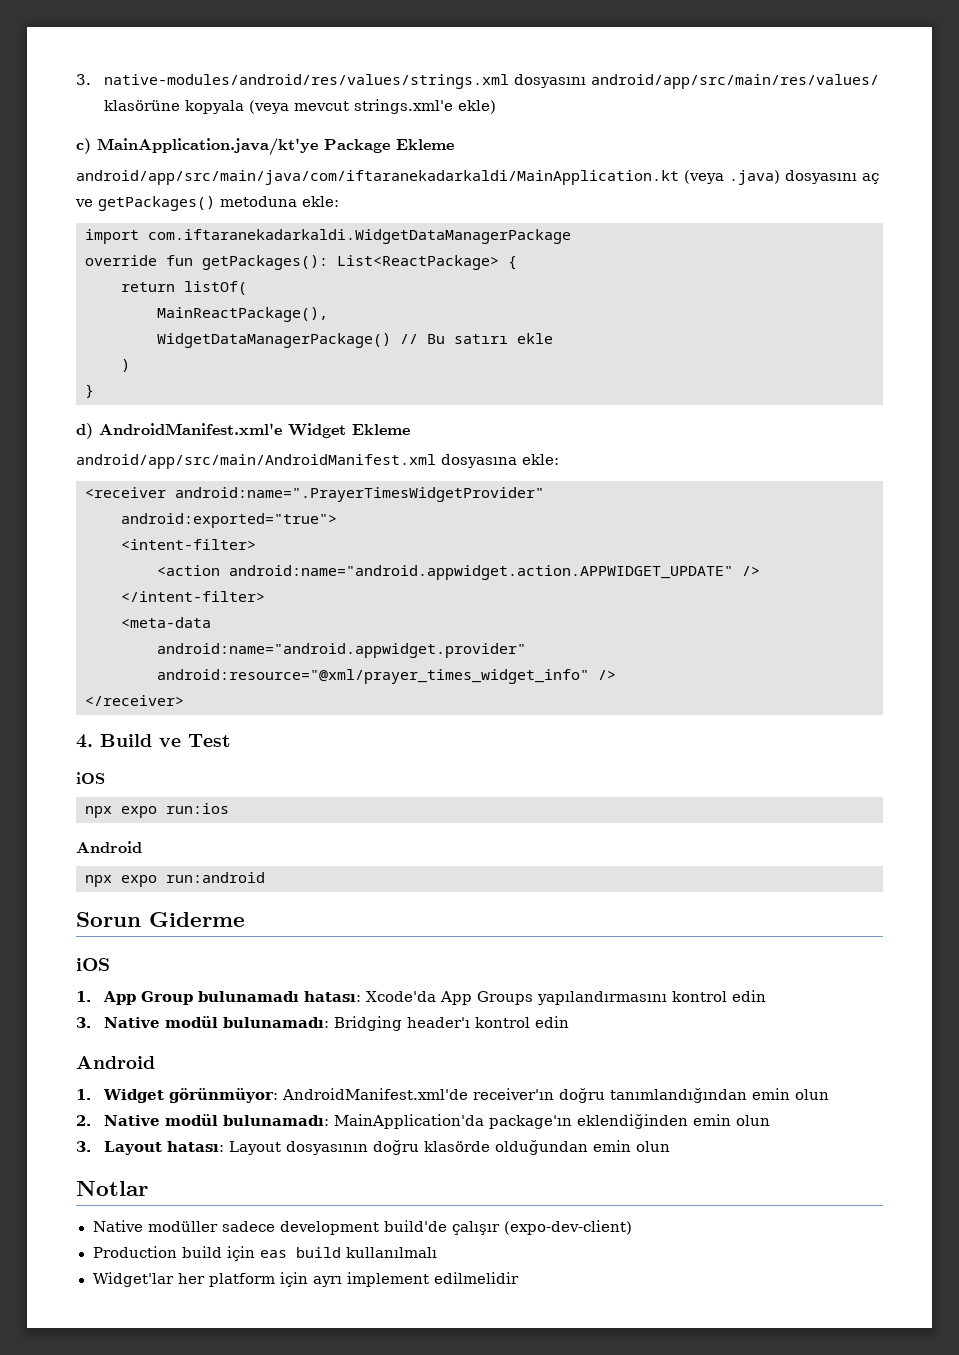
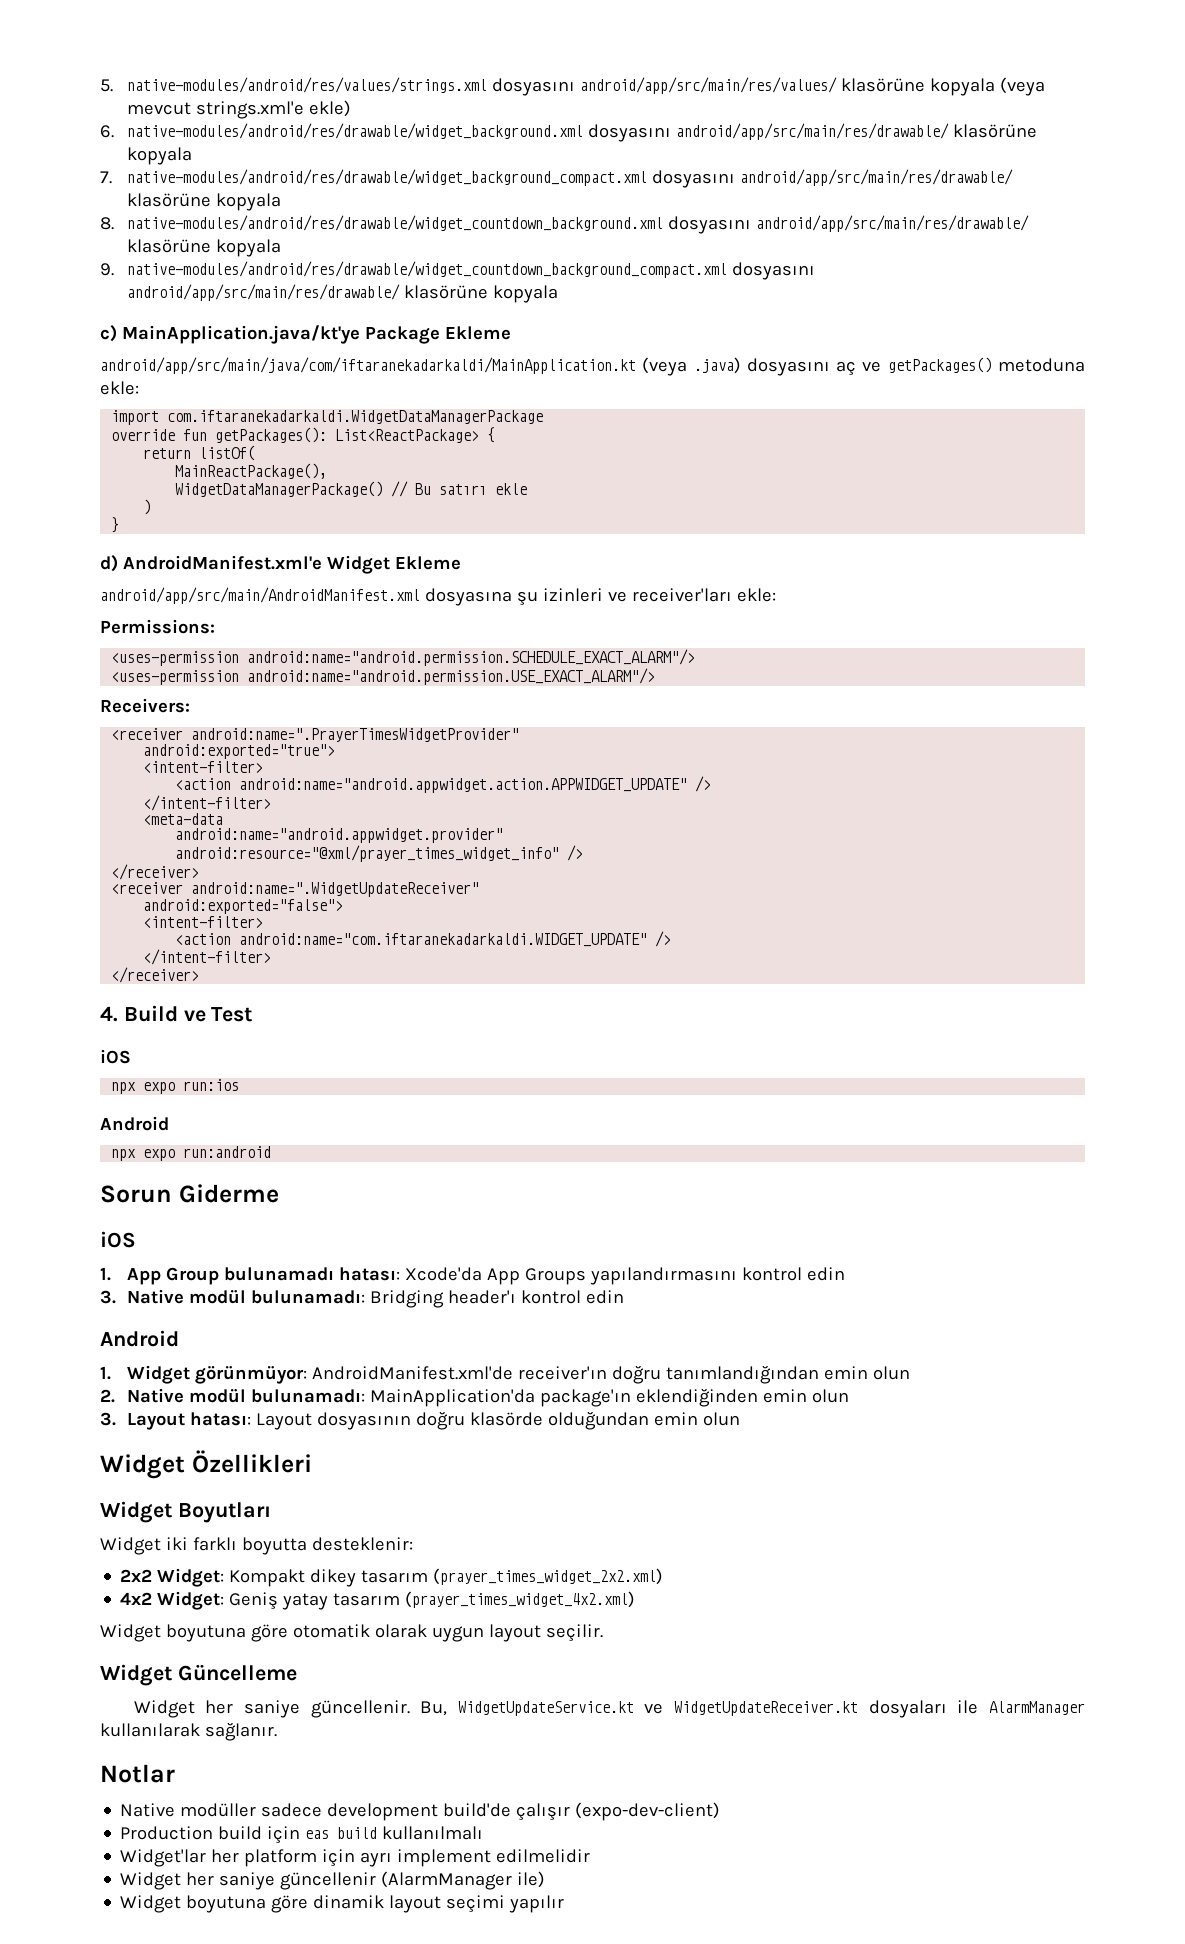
[76,74,91,85] 3. -> [100,79,113,92] 5.
(497, 107) none -> [100,123,1037,142] [126,147,192,165] [100,169,1013,188] [126,193,281,211] [100,215,1029,234] [126,239,281,257] [100,261,815,280] [126,284,558,303] // 6. native-modules/android/res/drawable/widget_background.xml dosyasını android/app/src/main/res/drawable/ klasörüne kopyala // 7. native-modules/android/res/drawable/widget_background_compact.xml dosyasını android/app/src/main/res/drawable/ klasörüne kopyala // 8. native-modules/android/res/drawable/widget_countdown_background.xml dosyasını android/app/src/main/res/drawable/ klasörüne kopyala // 9. native-modules/android/res/drawable/widget_countdown_background_compact.xml dosyasını android/app/src/main/res/drawable/ klasörüne kopyala
[522,454,559,465] ekle: -> [516,588,776,606] [100,619,215,634] [111,649,696,666] [111,668,656,685] [100,698,190,713] şu izinleri ve receiver'ları ekle: // Permissions: // <uses-permission android:name="android.permission.SCHEDULE_EXACT_ALARM"/> // <uses-permission android:name="android.permission.USE_EXACT_ALARM"/> // Receivers:
(184, 700) none -> [111,882,480,897] [143,899,344,914] [143,916,264,928] [175,931,672,947] [143,949,272,965] [111,967,200,983] // <receiver android:name=".WidgetUpdateReceiver" // android:exported="false"> // <intent-filter> // <action android:name="com.iftaranekadarkaldi.WIDGET_UPDATE" /> // </intent-filter> // </receiver>
(671, 1146) none -> [100,1450,312,1479] [100,1501,271,1523] [100,1537,413,1555] [120,1568,664,1587] [120,1591,636,1610] [100,1624,603,1642] [100,1664,297,1686] [133,1700,1085,1718] [100,1723,277,1741] // Widget Özellikleri // Widget Boyutları // Widget iki farklı boyutta desteklenir: // 2x2 Widget: Kompakt dikey tasarım (prayer_times_widget_2x2.xml) // 4x2 Widget: Geniş yatay tasarım (prayer_times_widget_4x2.xml) // Widget boyutuna göre otomatik olarak uygun layout seçilir. // Widget Güncelleme // Widget her saniye güncellenir. Bu, WidgetUpdateService.kt ve WidgetUpdateReceiver.kt dosyaları ile AlarmManager kullanılarak sağlanır.
(519, 1278) none -> [120,1871,546,1890] [120,1895,565,1913] // Widget her saniye güncellenir (AlarmManager ile) // Widget boyutuna göre dinamik layout seçimi yapılır

